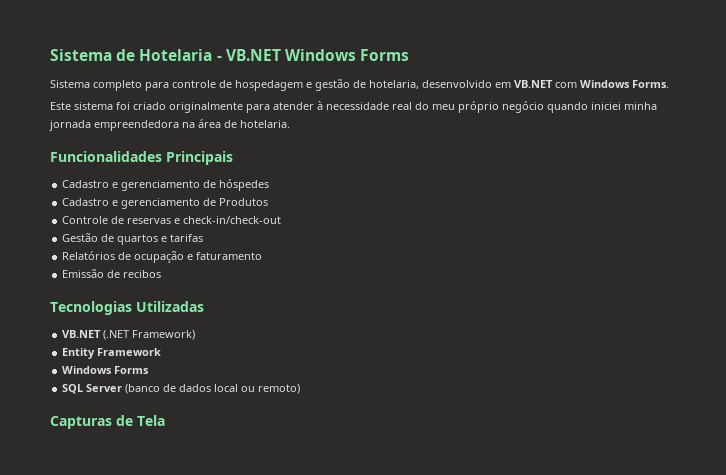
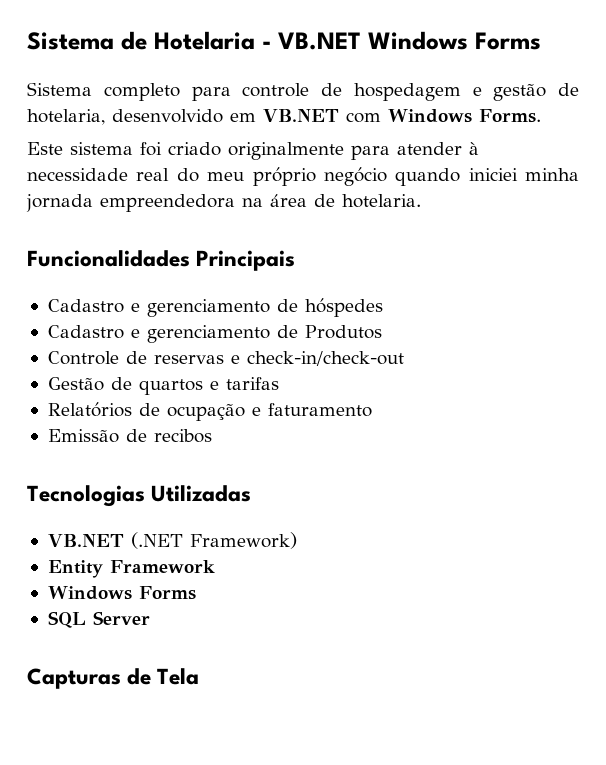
[125,384,301,394] (banco de dados local ou remoto) -> (150, 618) none

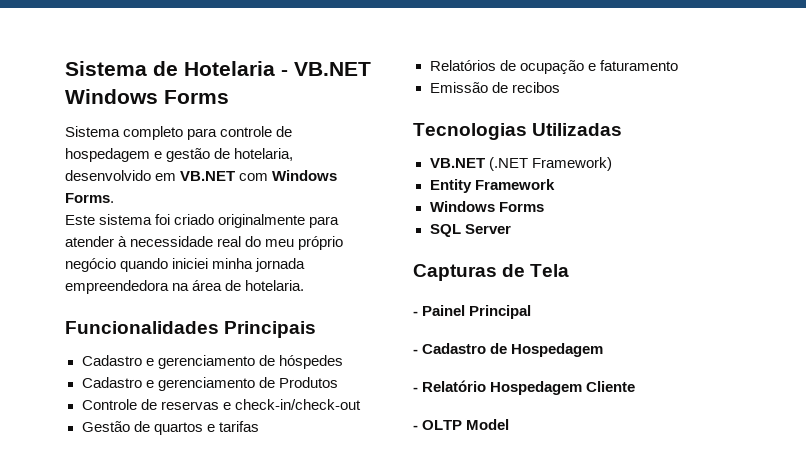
(200, 676) none -> [413,305,532,319] [413,343,604,357] [413,380,636,395] [413,419,510,430] // - Painel Principal // - Cadastro de Hospedagem // - Relatório Hospedagem Cliente // - OLTP Model

